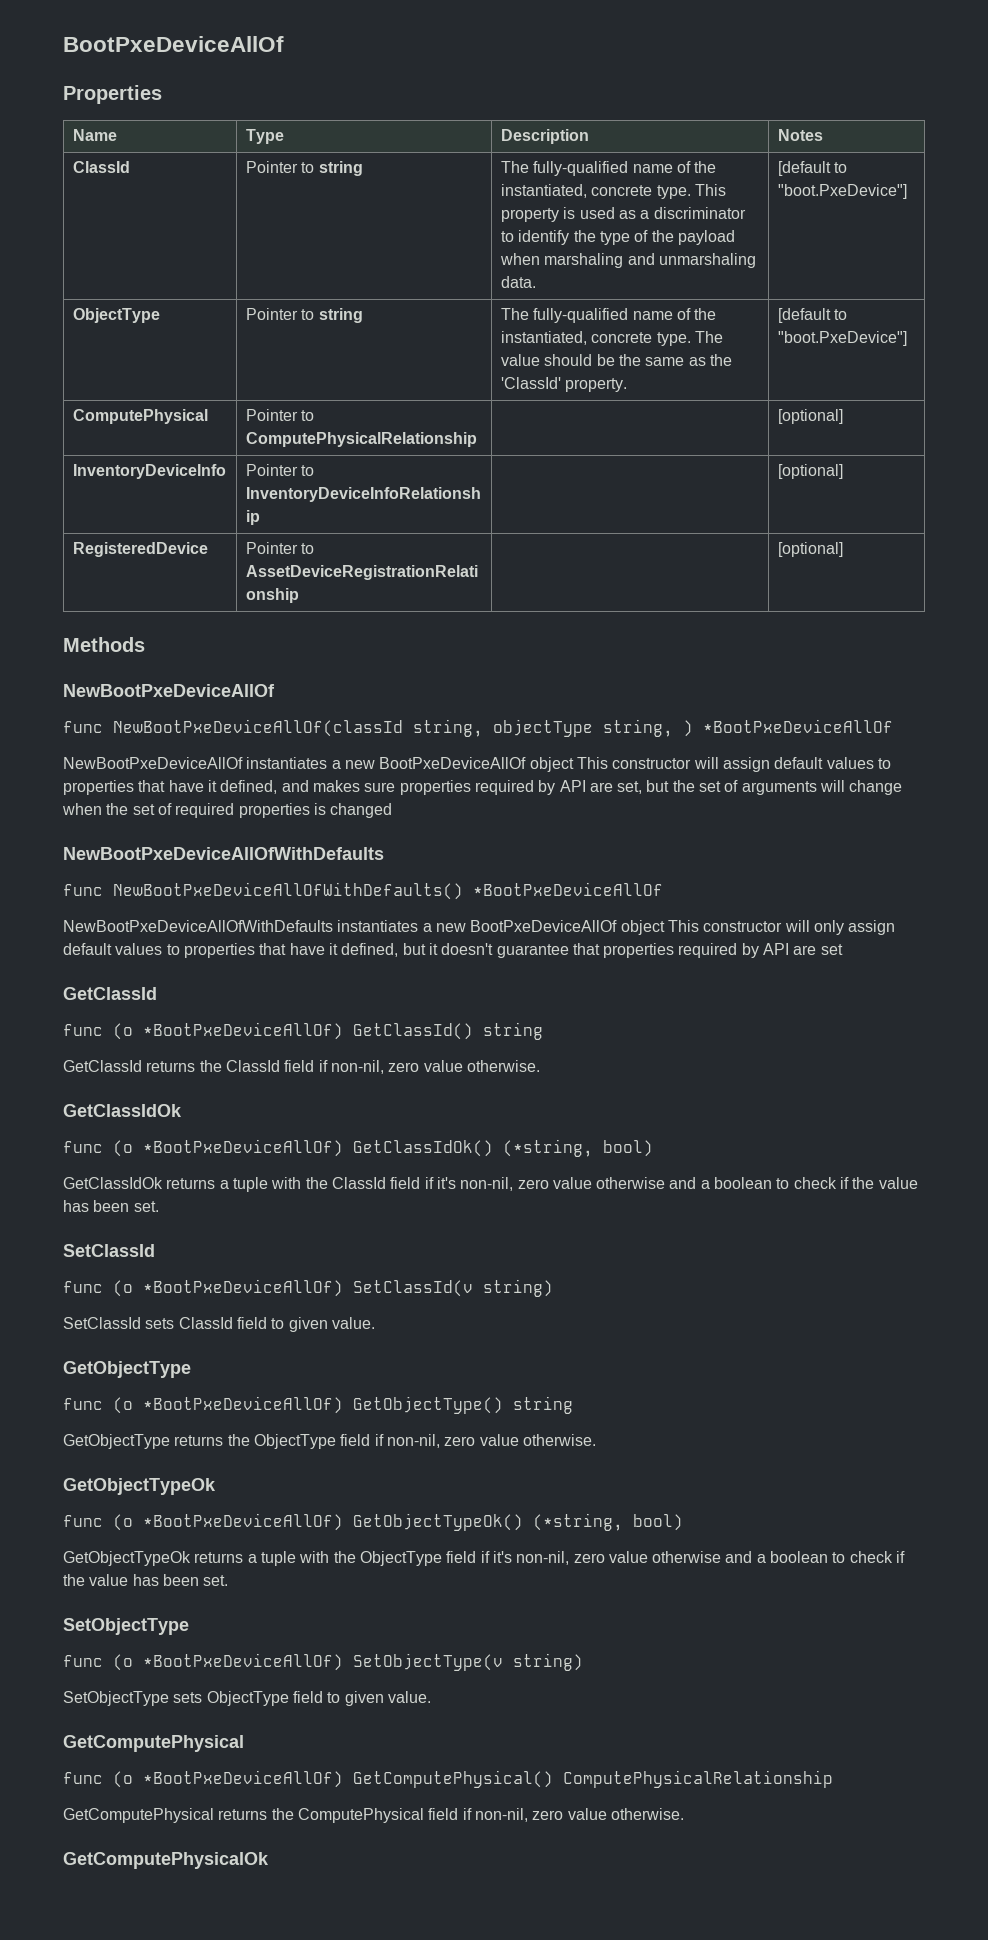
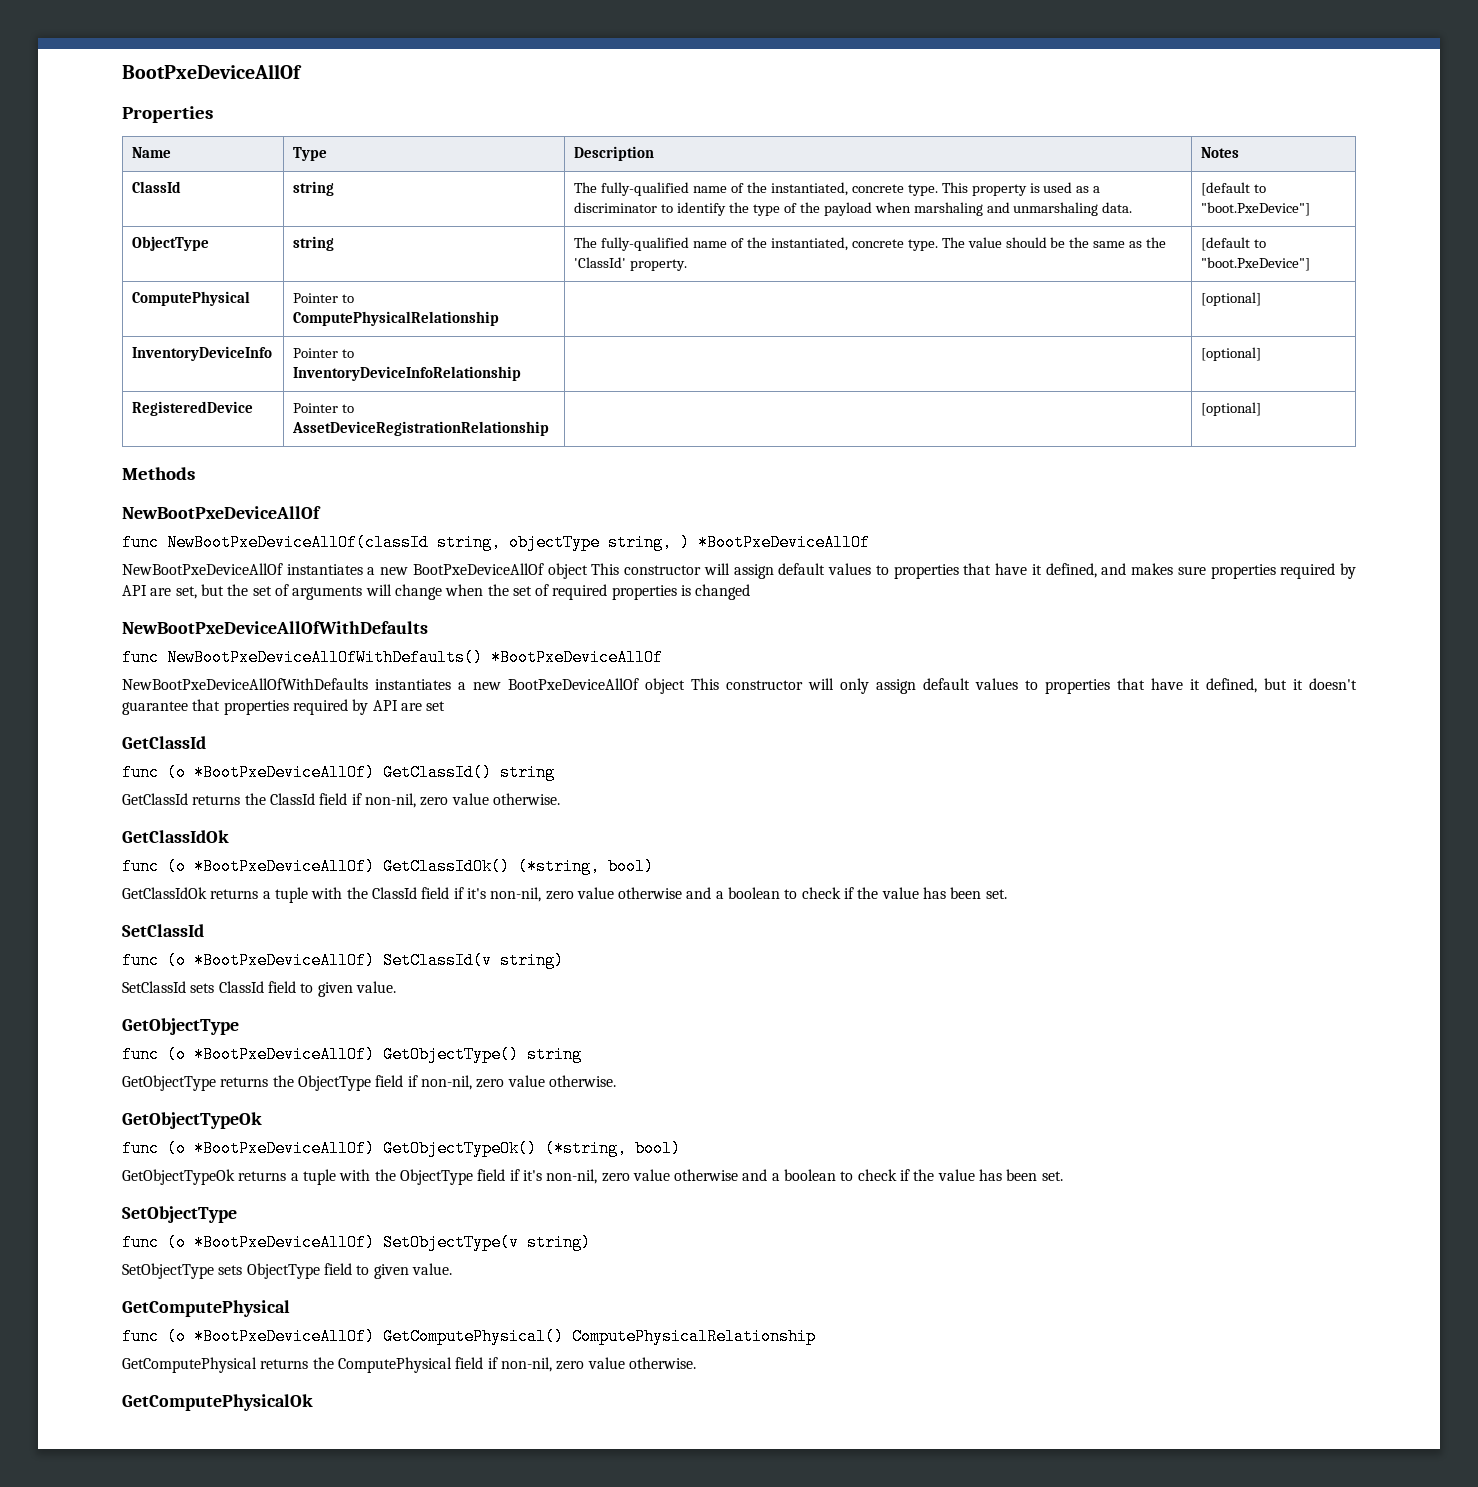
[245,161,315,173] Pointer to -> (182, 187) none
[245,308,315,320] Pointer to -> (210, 243) none

